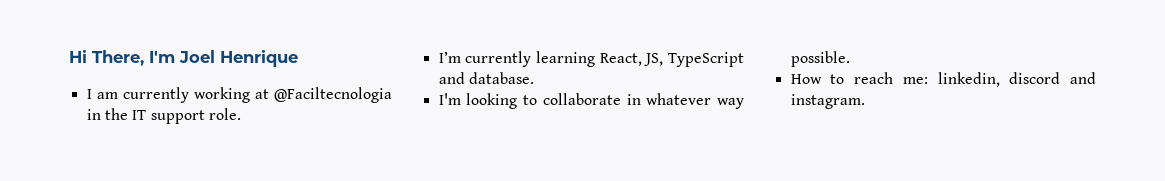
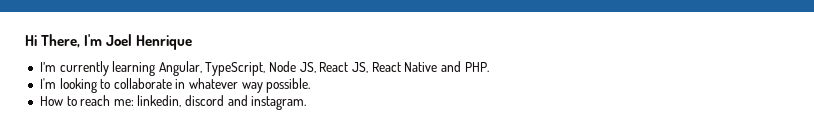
[86,87,393,103] [86,108,241,124] [438,51,744,67] [438,72,534,84] I am currently working at @Faciltecnologia in the IT support role. // I’m currently learning React, JS, TypeScript and database. -> [39,61,489,76] I’m currently learning Angular, TypeScript, Node JS, React JS, React Native and PHP.

